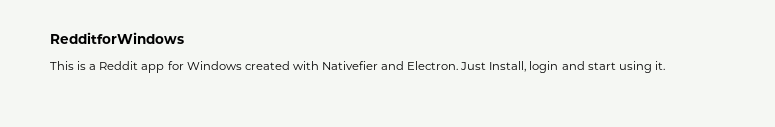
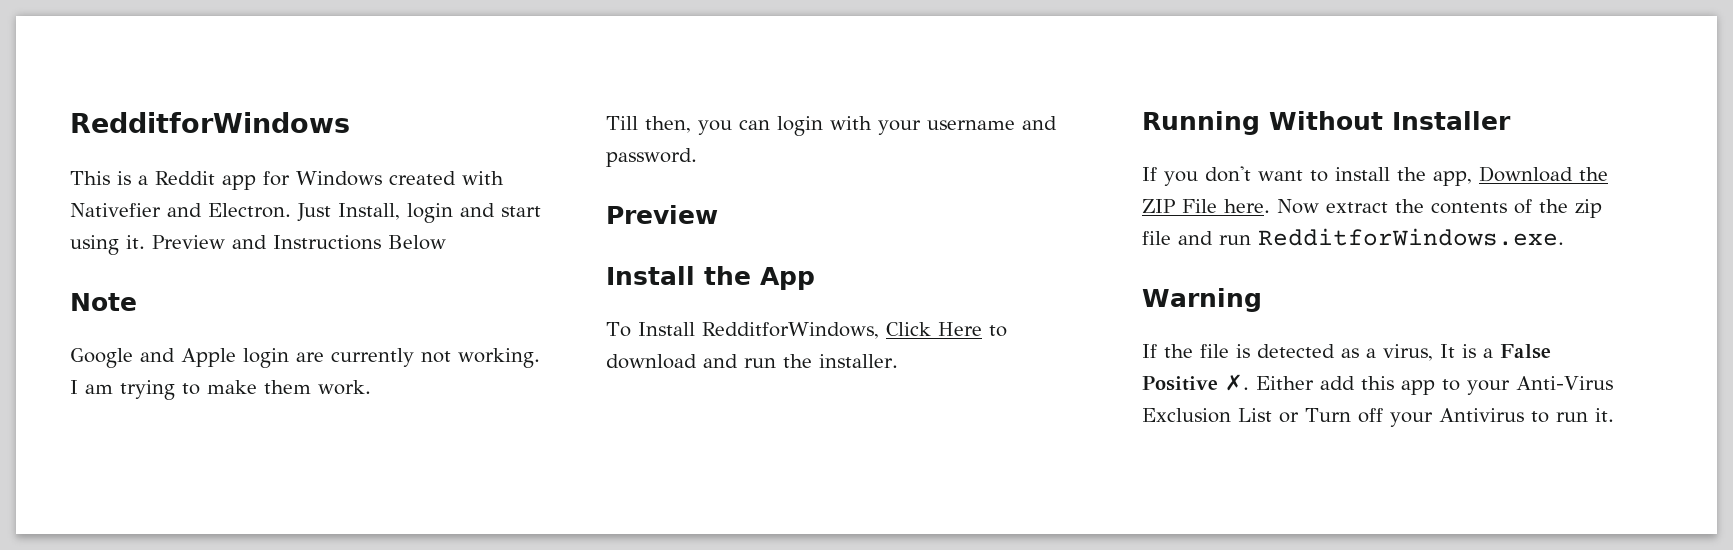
(665, 65) none -> [152,235,446,250] [70,293,137,311] [70,348,540,368] [70,380,371,400] [606,116,1057,136] [606,148,697,167] [606,205,718,224] [606,266,815,290] [606,322,1007,339] [606,354,898,369] [1142,111,1511,135] [1142,166,1608,186] [1142,199,1602,218] [1142,228,1564,246] [1142,288,1262,312] [1142,344,1551,361] [1142,374,1613,395] [1142,408,1614,427] Preview and Instructions Below // Note // Google and Apple login are currently not working. I am trying to make them work. // Till then, you can login with your username and password. // Preview // Install the App // To Install RedditforWindows, Click Here to download and run the installer. // Running Without Installer // If you don't want to install the app, Download the ZIP File here. Now extract the contents of the zip file and run RedditforWindows.exe. // Warning // If the file is detected as a virus, It is a False Positive ✗. Either add this app to your Anti-Virus Exclusion List or Turn off your Antivirus to run it.

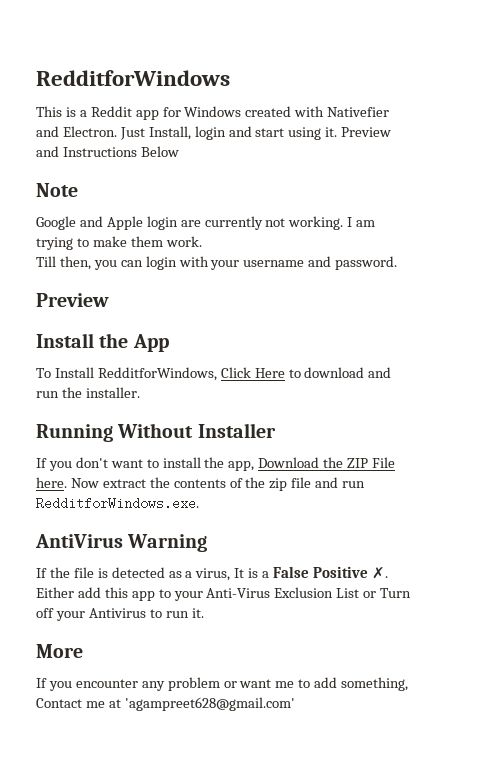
(1564, 237) none -> [35,534,123,548] AntiVirus
(1614, 415) none -> [36,644,83,658] [36,677,409,691] [36,697,295,711] // More // If you encounter any problem or want me to add something, Contact me at 'agampreet628@gmail.com'

